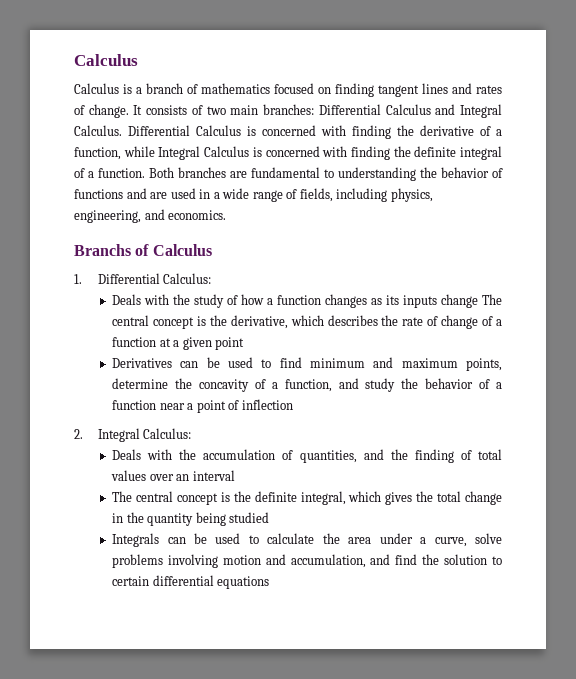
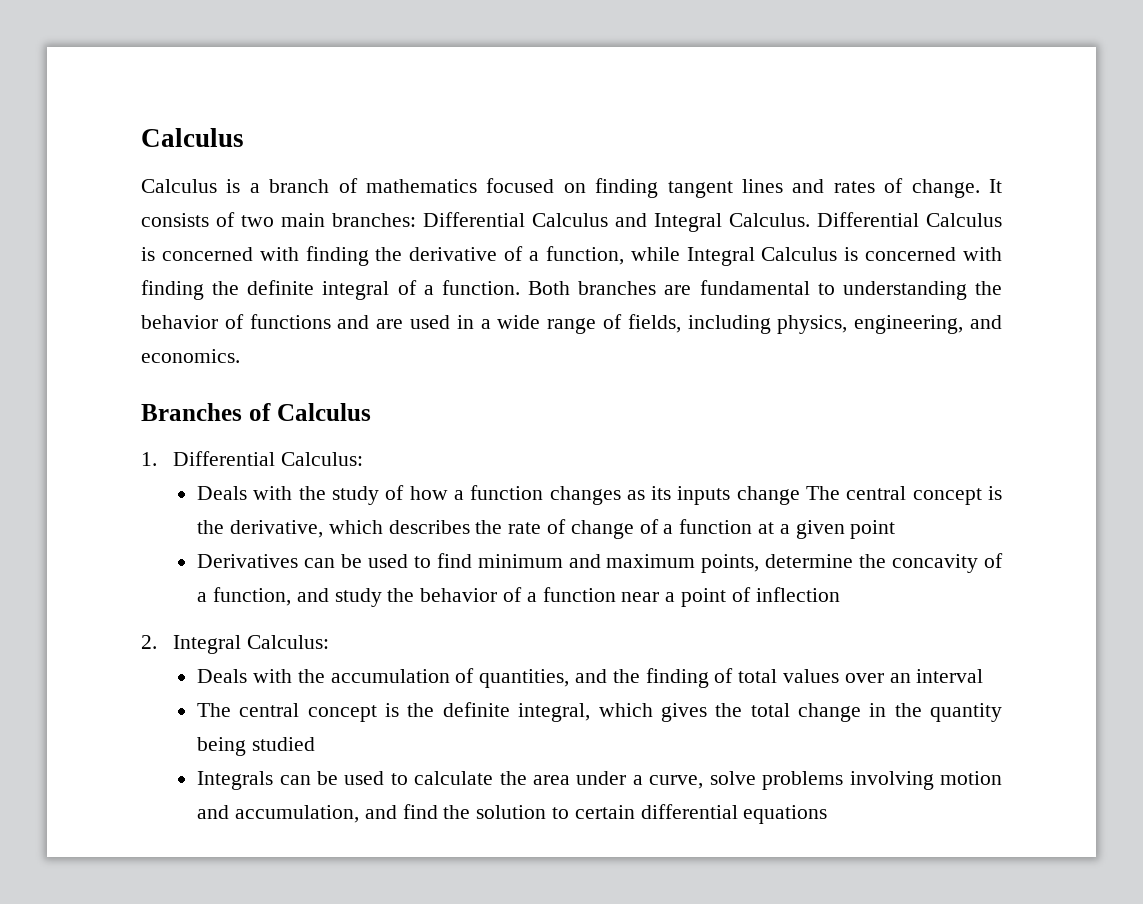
[74,244,131,256] Branchs -> [141,403,242,421] Branches

